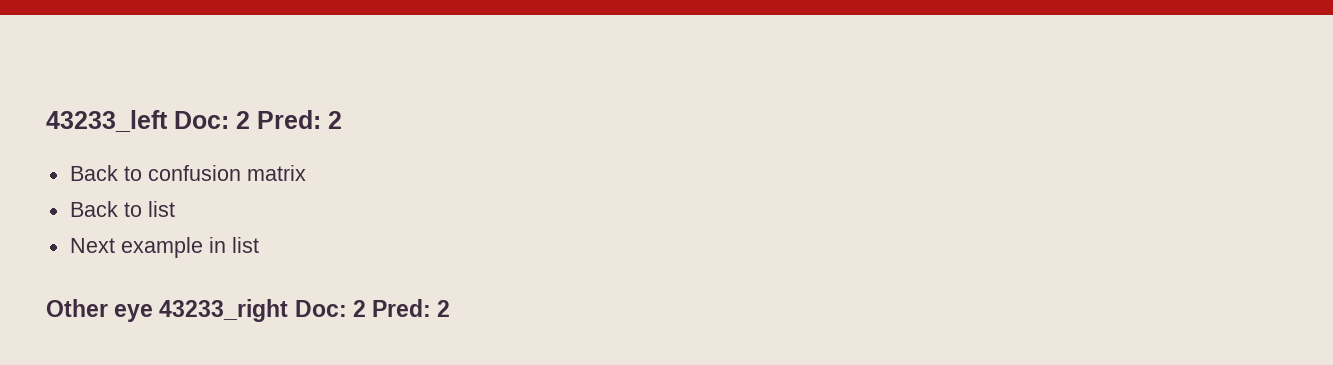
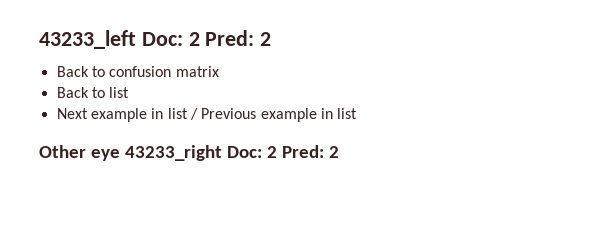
(259, 245) none -> [189,108,358,122] / Previous example in list

